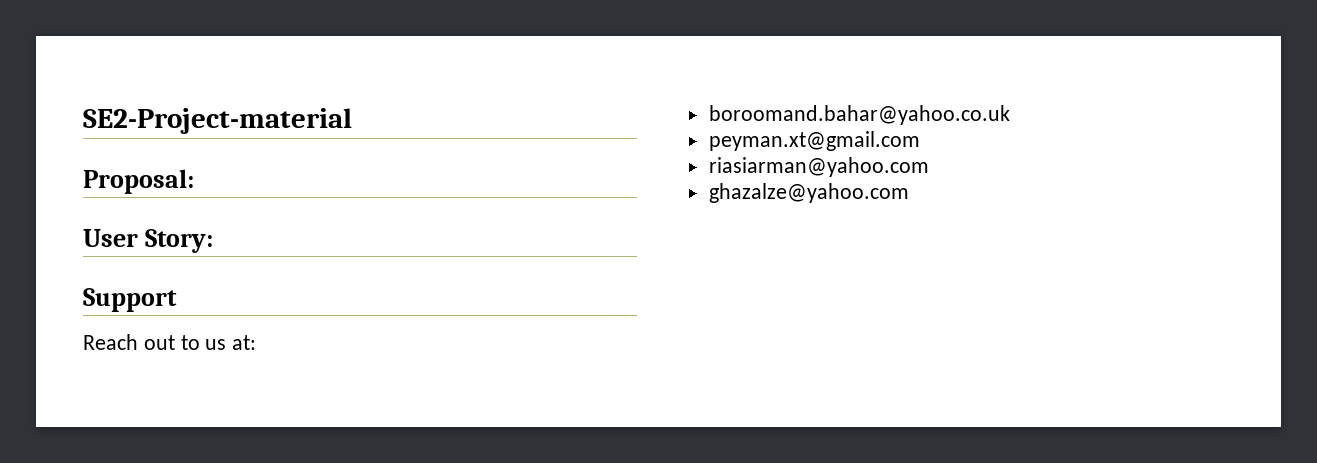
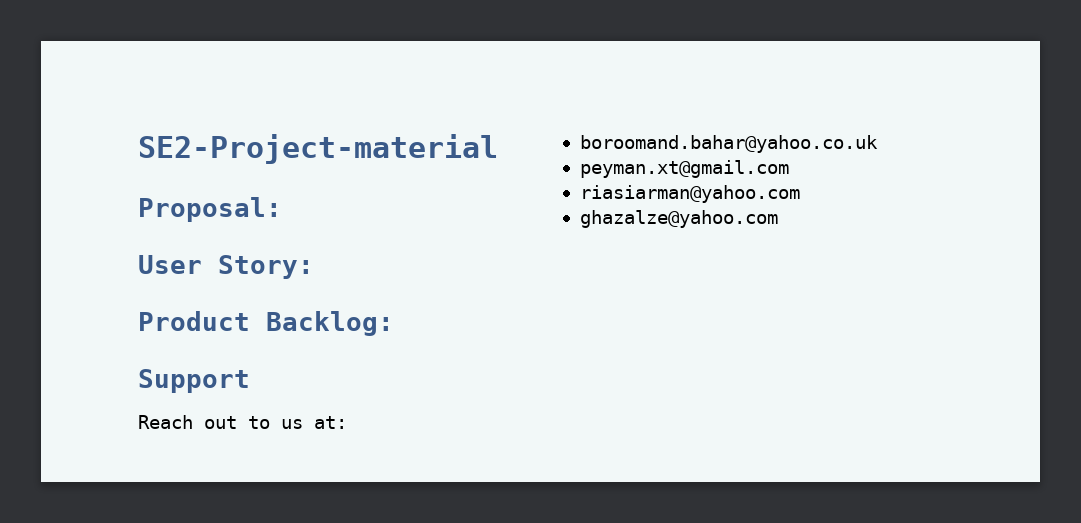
(214, 241) none -> [138,311,394,336] // Product Backlog:

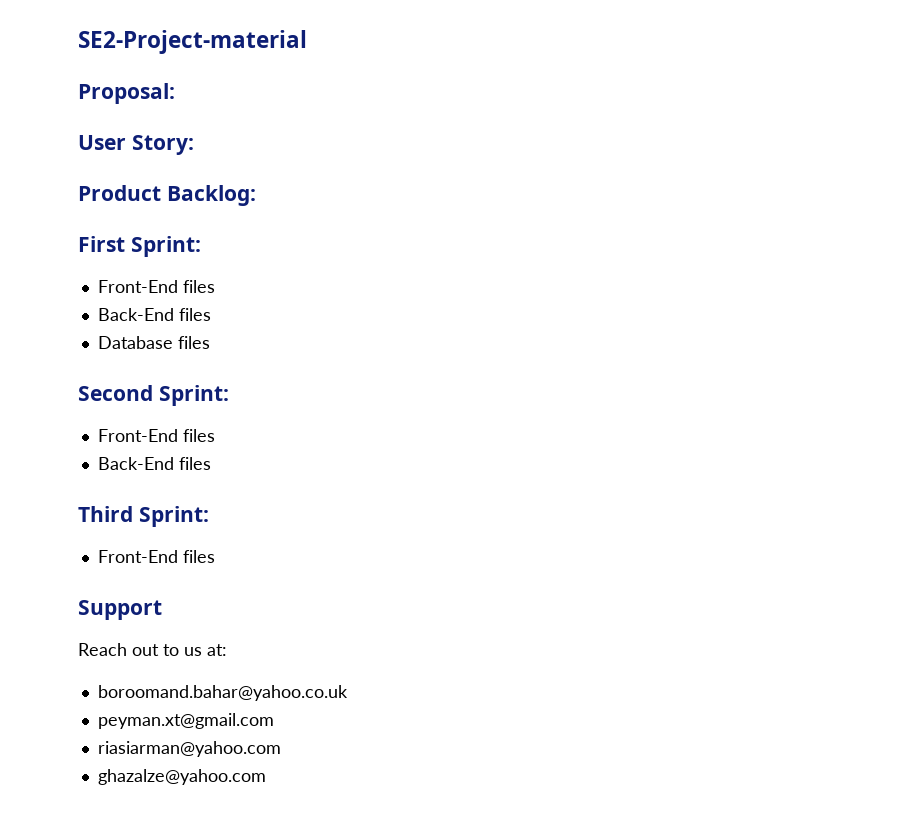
(394, 323) none -> [78,236,201,257] [97,280,215,293] [97,308,211,321] [97,336,210,349] [78,385,229,406] [97,429,215,442] [97,457,211,470] [78,506,209,527] [97,550,215,563] // First Sprint: // Front-End files // Back-End files // Database files // Second Sprint: // Front-End files // Back-End files // Third Sprint: // Front-End files

